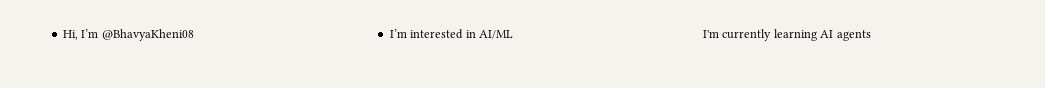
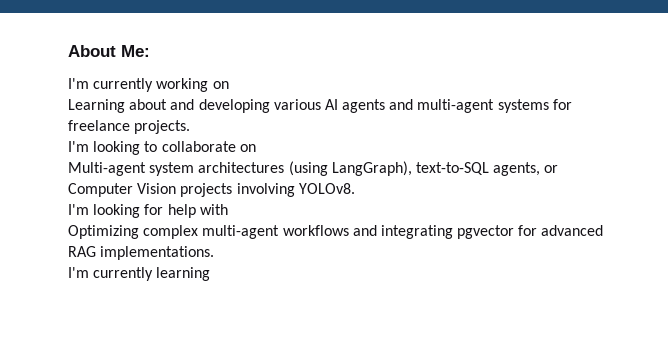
[62,29,194,41] [389,29,513,39] Hi, I’m @BhavyaKheni08 // I’m interested in AI/ML -> [68,45,150,57] [68,78,229,92] [68,99,572,113] [68,120,191,134] [68,141,256,155] [68,161,559,176] [68,183,355,197] [68,204,228,218] [68,225,604,239] [68,246,215,260] About Me: // I'm currently working on // Learning about and developing various AI agents and multi-agent systems for freelance projects. // I'm looking to collaborate on // Multi-agent system architectures (using LangGraph), text-to-SQL agents, or Computer Vision projects involving YOLOv8. // I'm looking for help with // Optimizing complex multi-agent workflows and integrating pgvector for advanced RAG implementations.
[820,30,871,41] AI agents -> (211, 274) none

